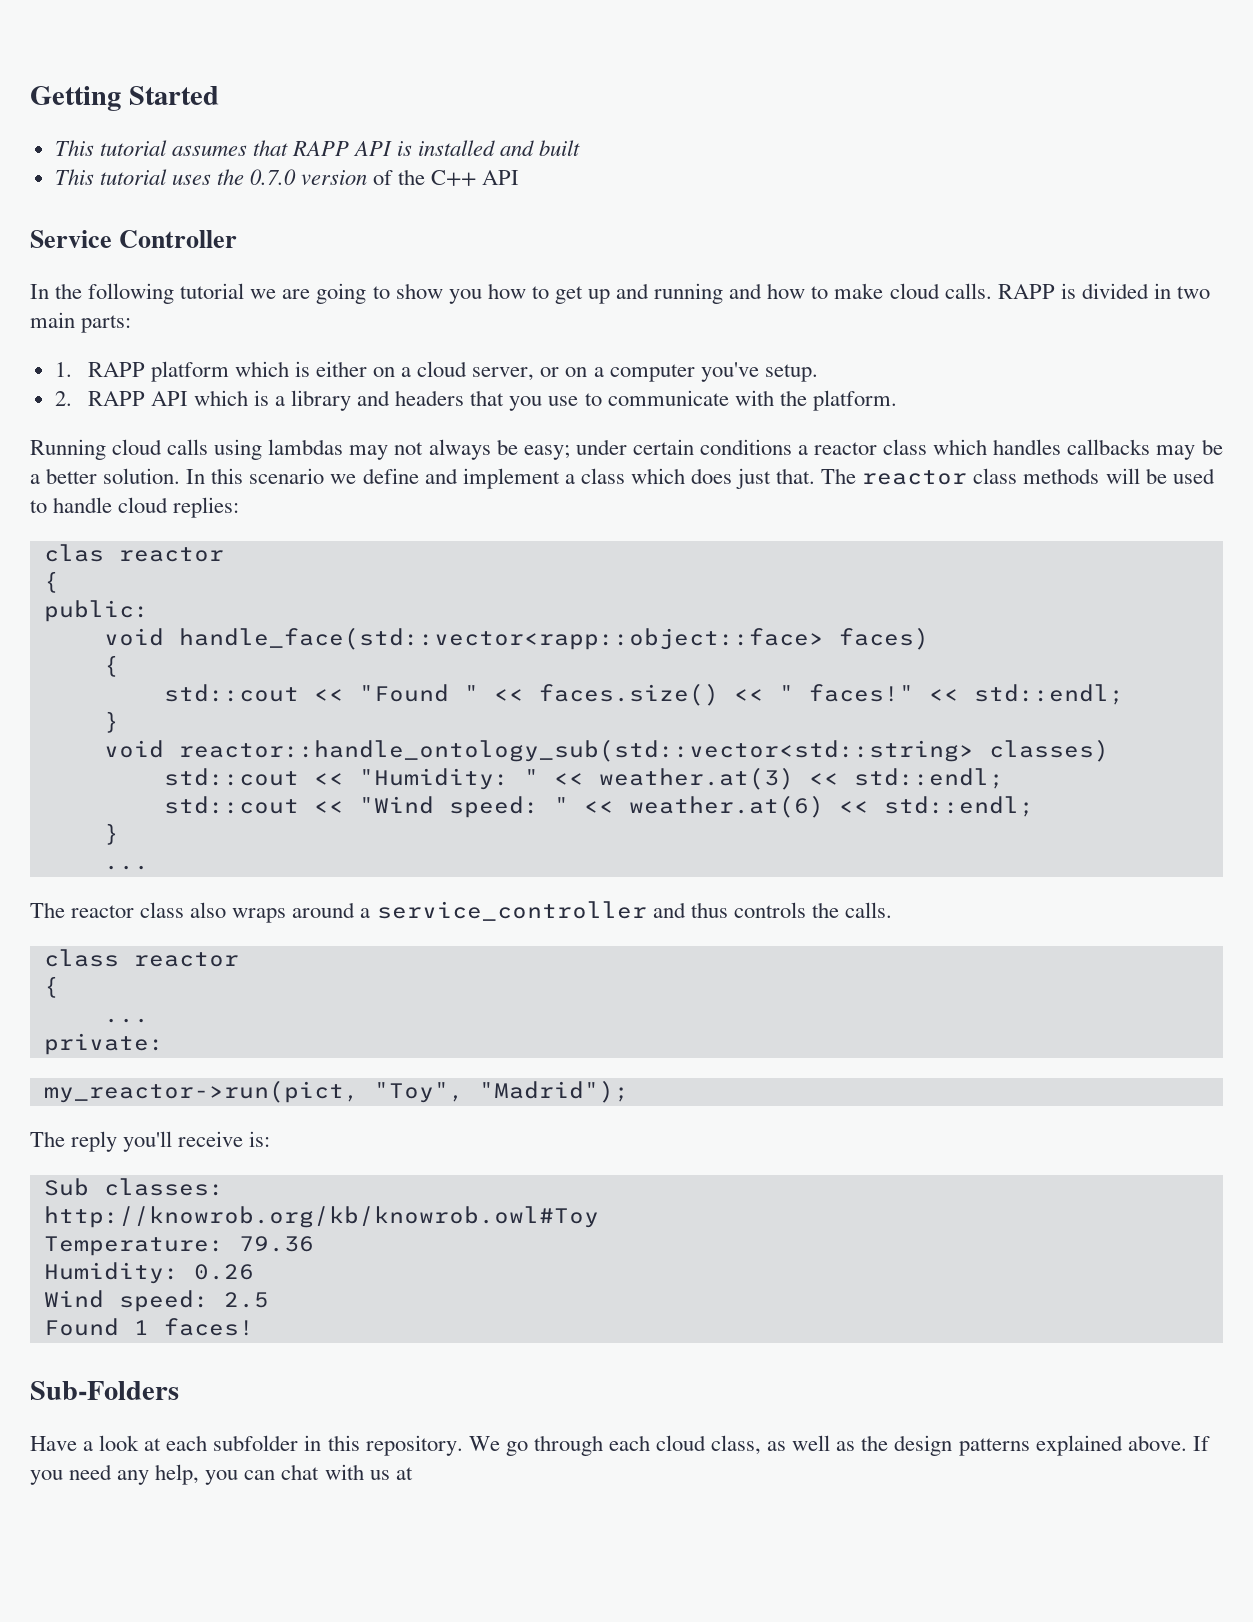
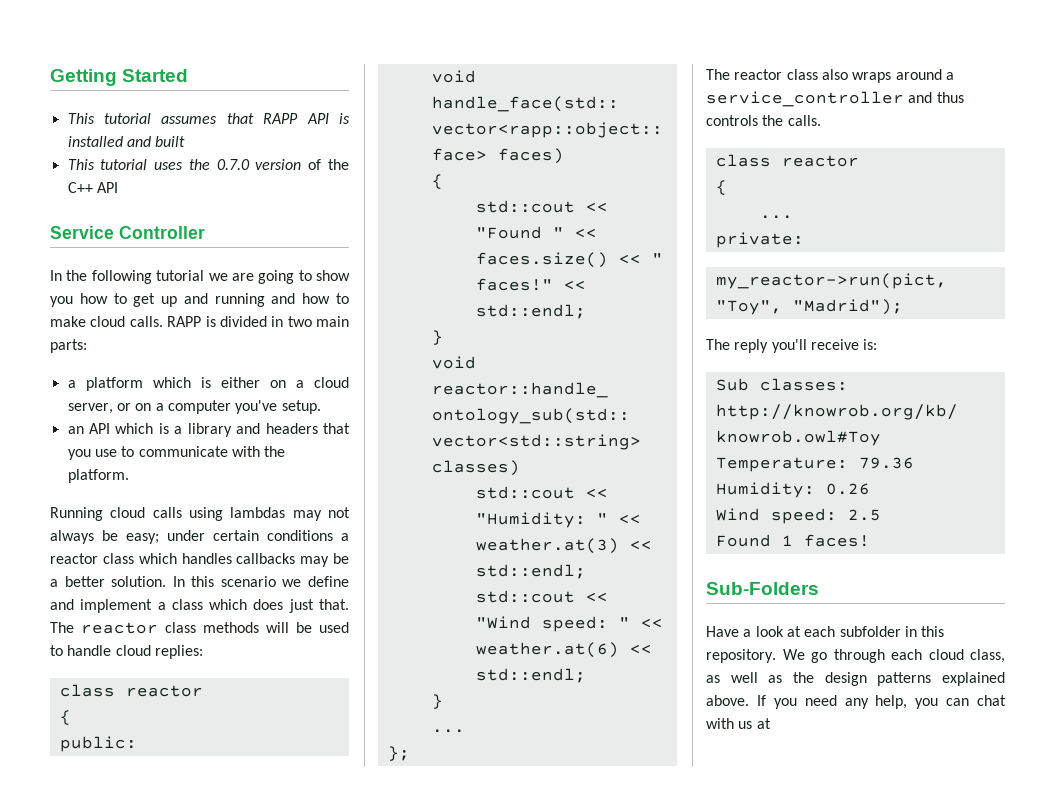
[54,362,145,377] 1. RAPP -> [67,380,76,388] a
[54,391,145,406] 2. RAPP -> [67,426,84,434] an
[43,544,104,562] clas -> [59,684,115,697] class
(149, 867) none -> [387,746,410,761] // };

